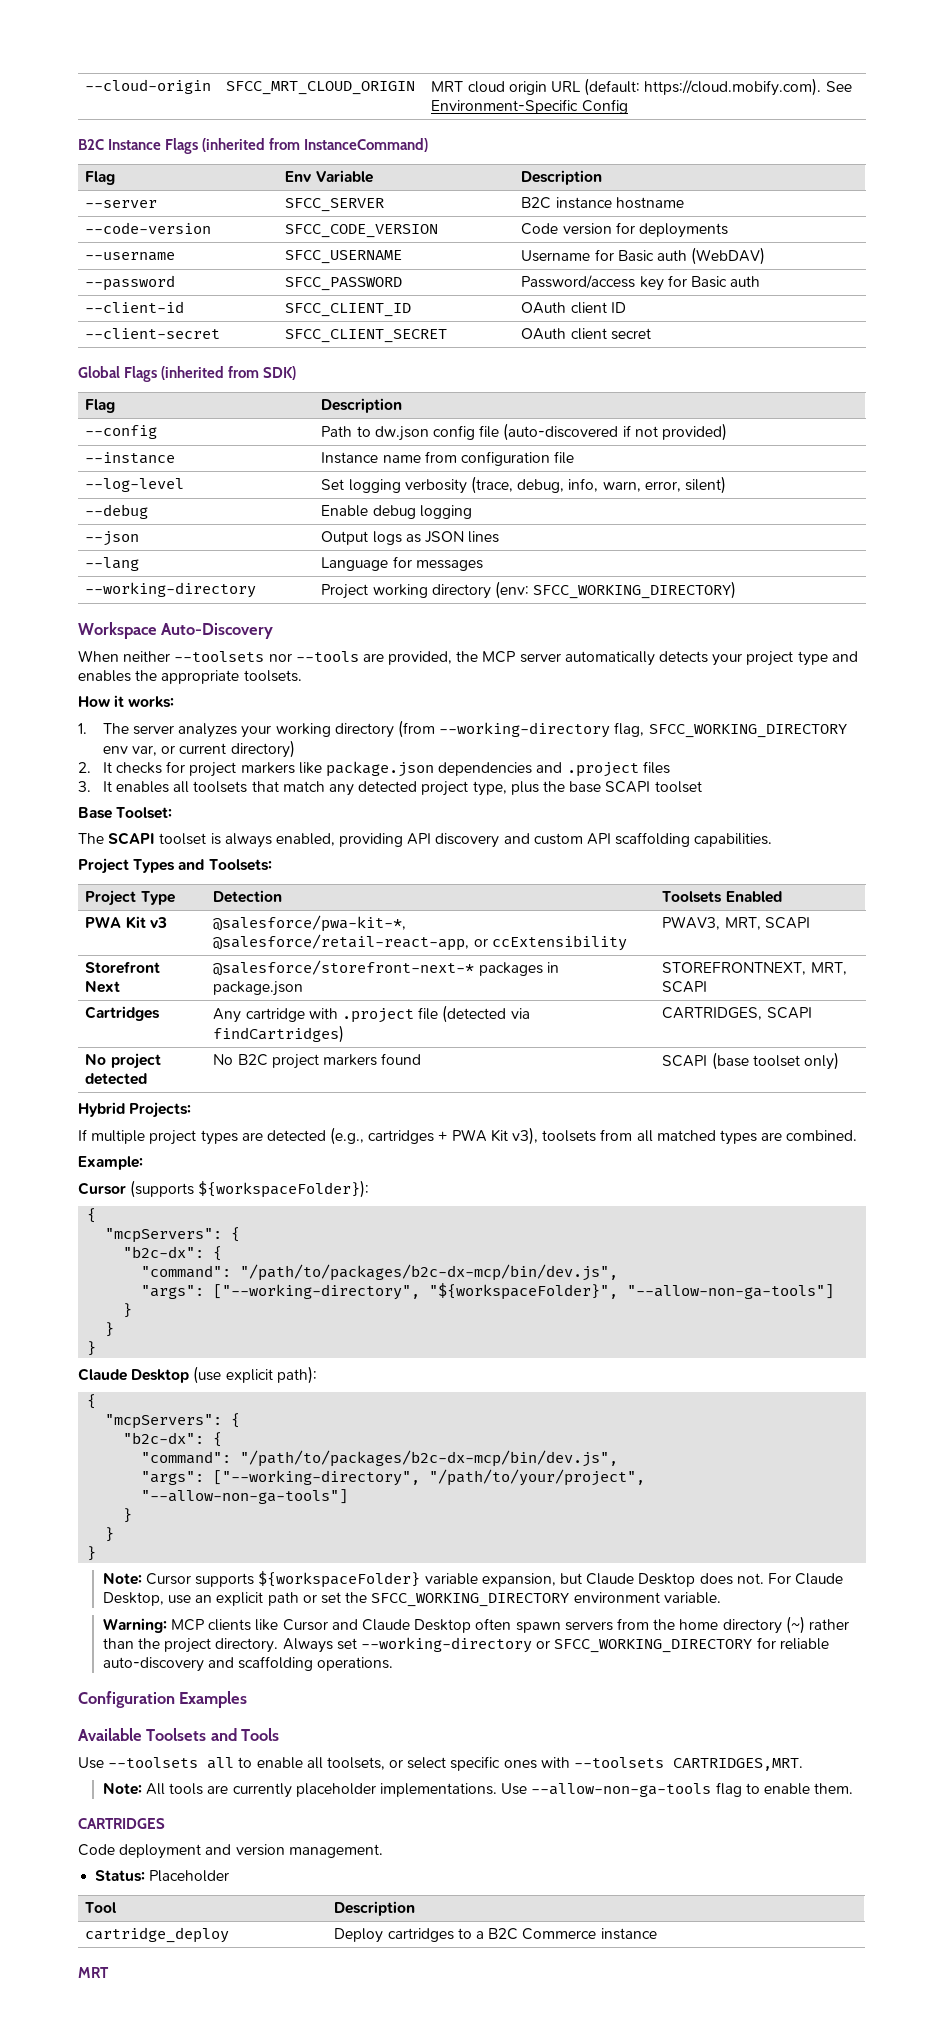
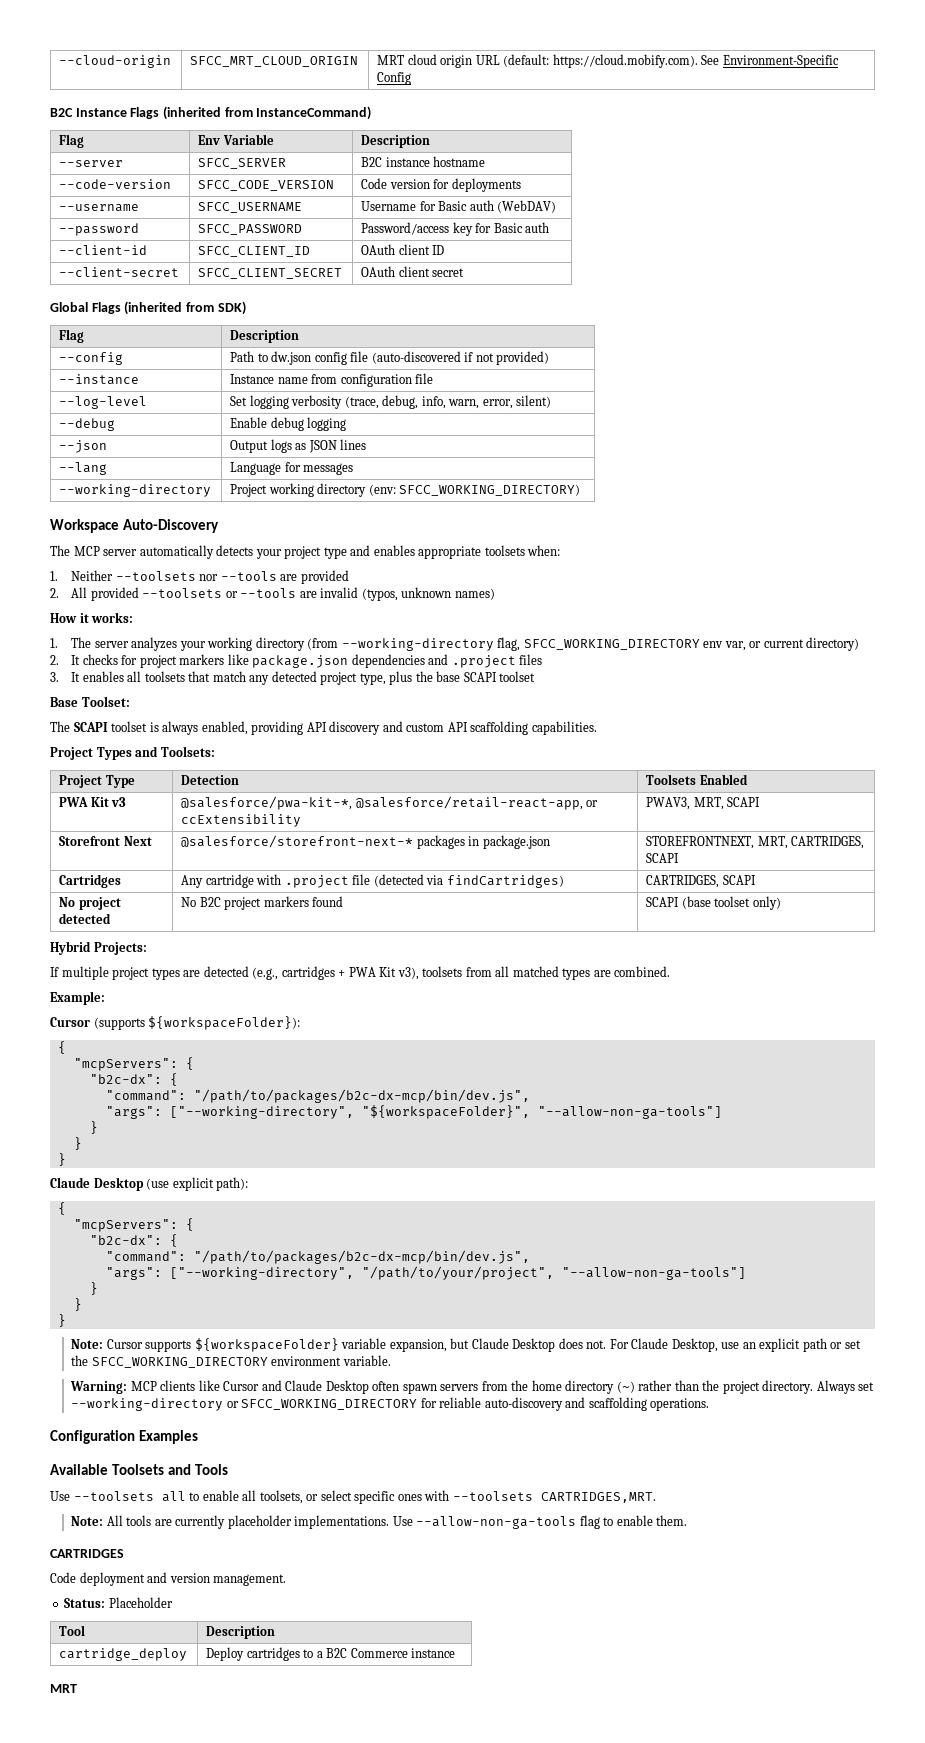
[78,650,479,665] When neither --toolsets nor --tools are provided, the -> [50,545,70,556] The
[135,670,302,684] the appropriate toolsets. -> [418,545,561,559] [50,570,349,584] [50,587,495,601] appropriate toolsets when: // 1. Neither --toolsets nor --tools are provided // 2. All provided --toolsets or --tools are invalid (typos, unknown names)
(847, 968) none -> [791,836,865,849] CARTRIDGES,

